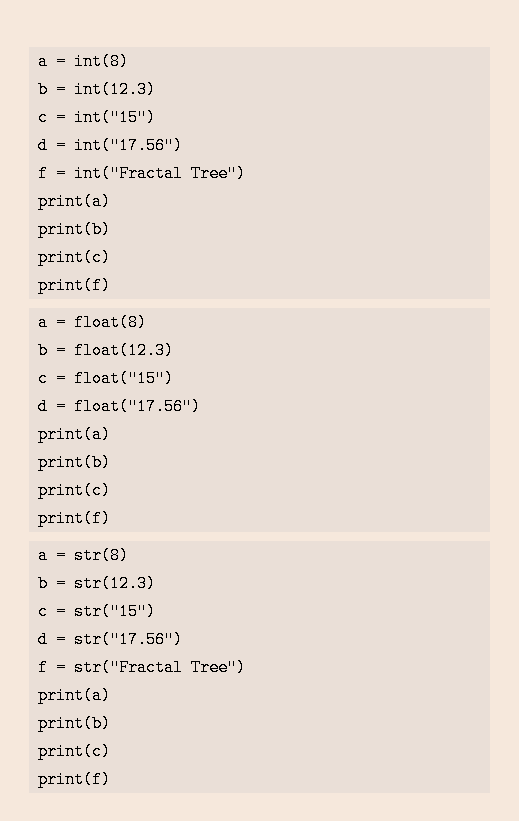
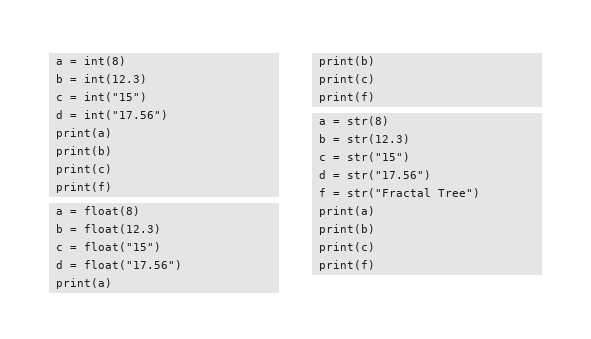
[38,165,246,182] // f = int("Fractal Tree") -> (168, 115) none

